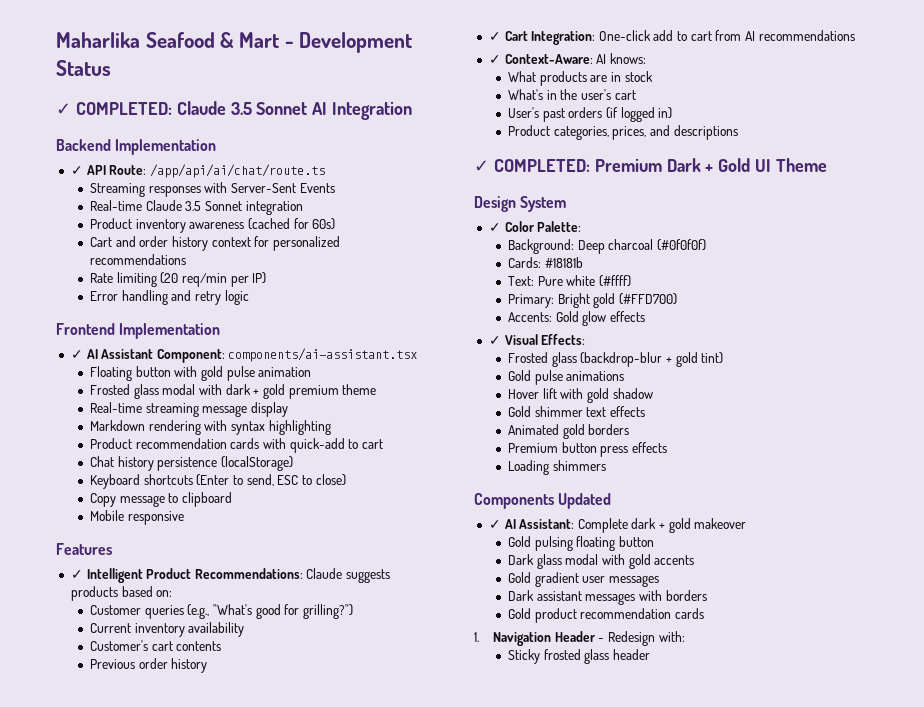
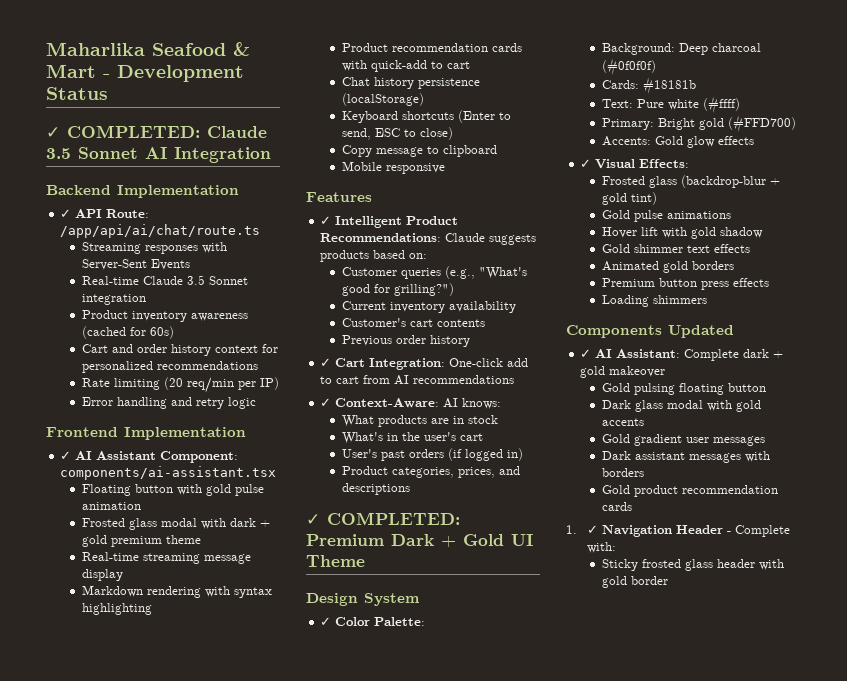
(479, 637) none -> [587,525,599,534] ✓
[608,631,656,646] Redesign -> [735,525,791,537] Complete
(650, 654) none -> [758,559,784,570] [601,576,668,588] with gold border

